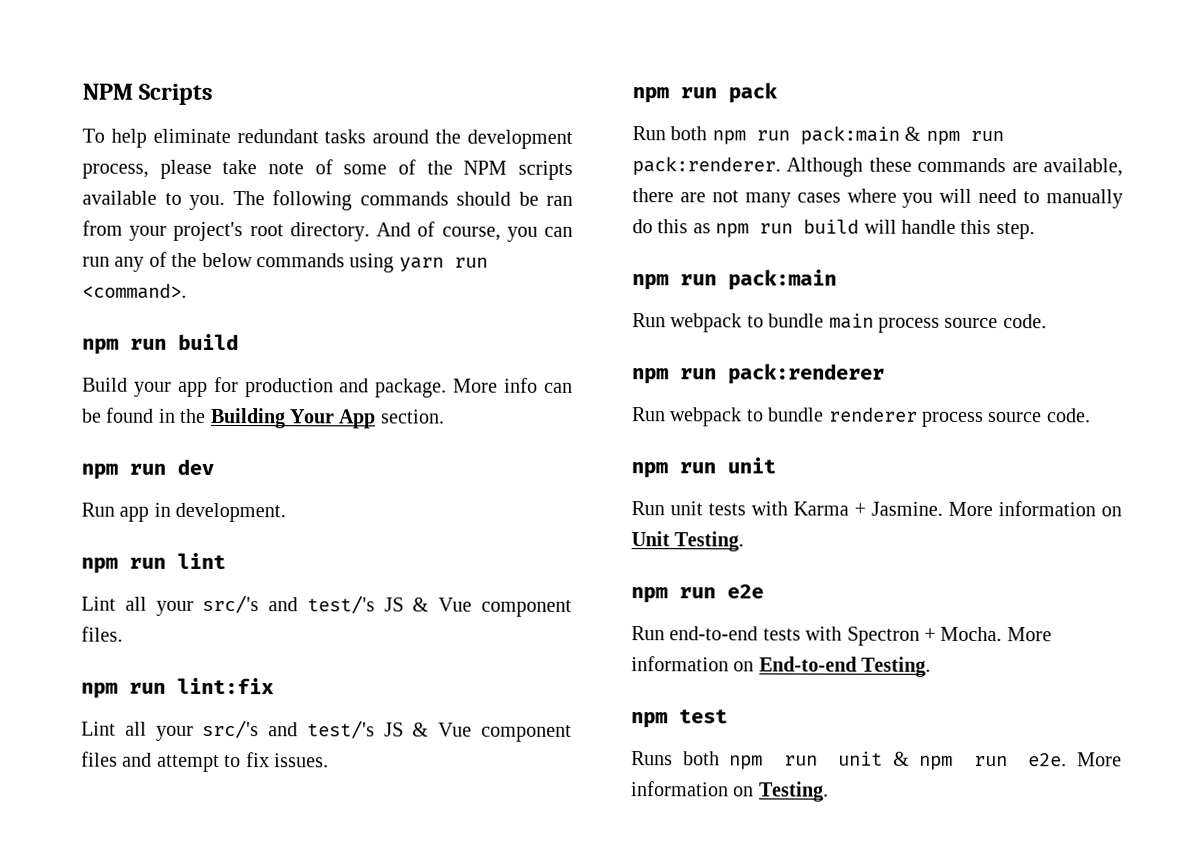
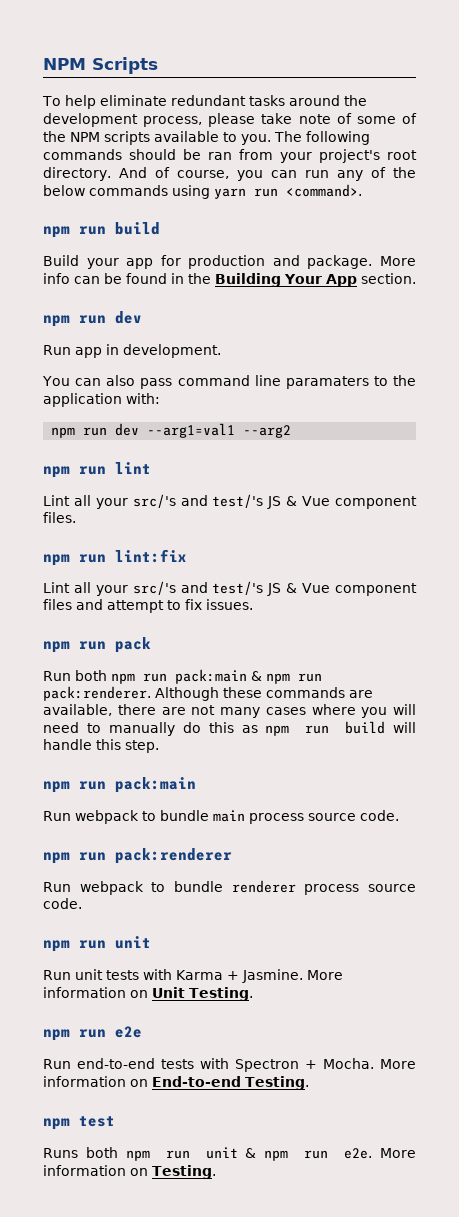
(287, 512) none -> [42,375,416,389] [43,393,160,407] [51,423,292,438] // You can also pass command line paramaters to the application with: // npm run dev --arg1=val1 --arg2

